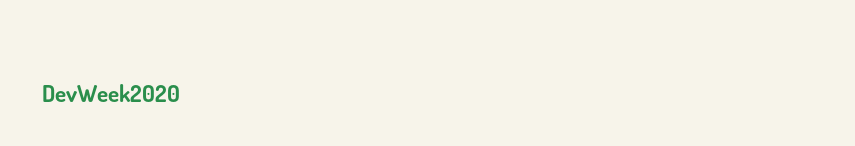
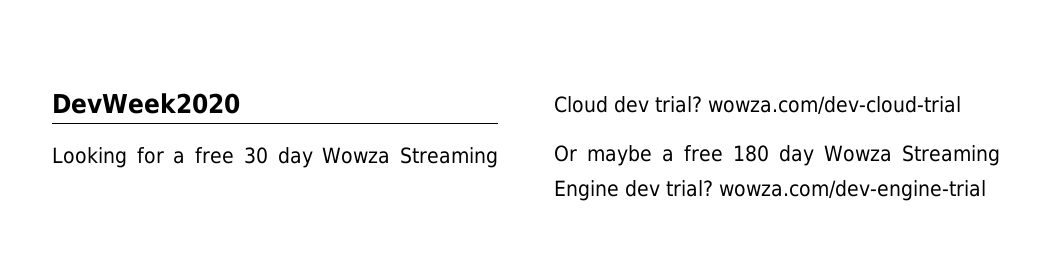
(180, 93) none -> [52,147,498,168] [554,96,961,114] [554,145,1000,166] [554,180,986,201] // Looking for a free 30 day Wowza Streaming Cloud dev trial? wowza.com/dev-cloud-trial // Or maybe a free 180 day Wowza Streaming Engine dev trial? wowza.com/dev-engine-trial

